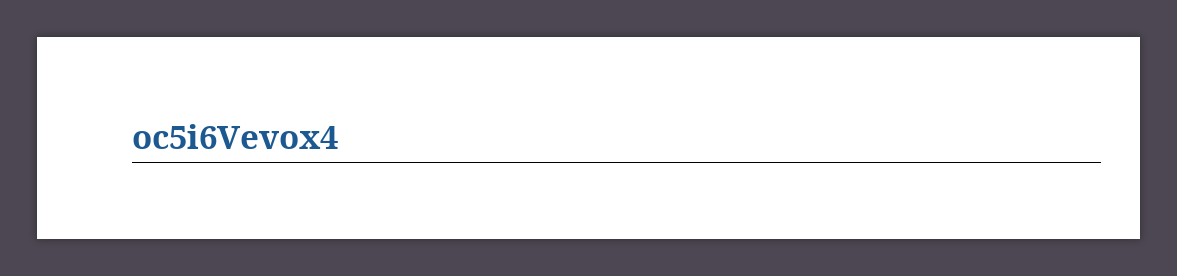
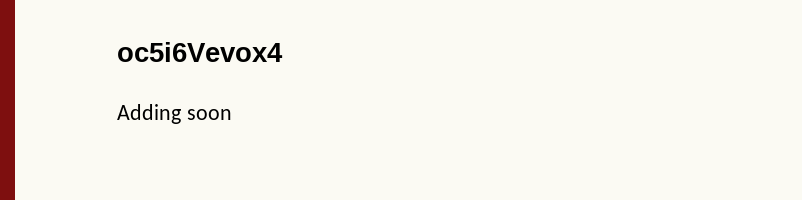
(338, 136) none -> [117,104,232,124] // Adding soon

